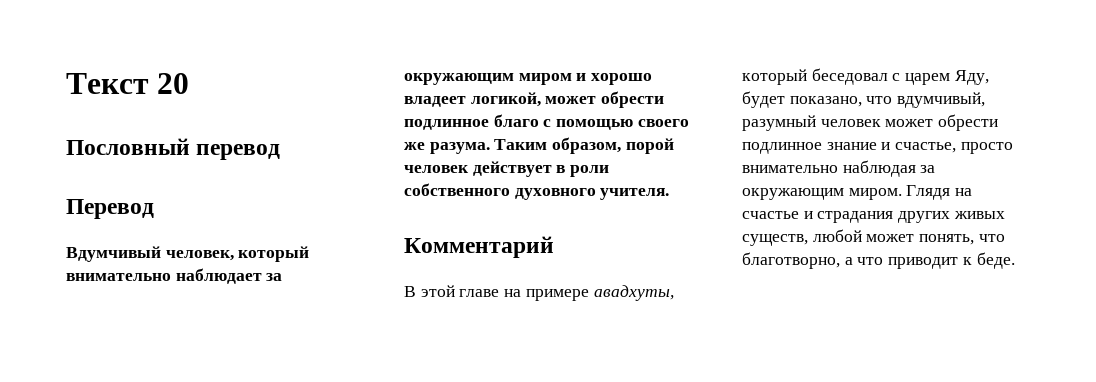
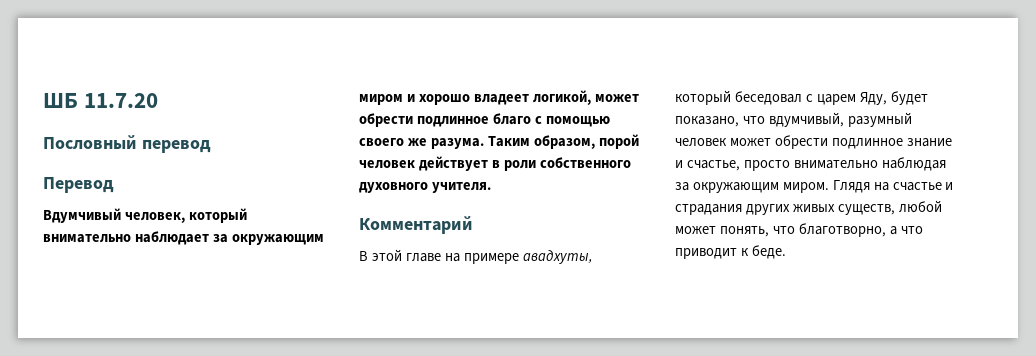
[66,73,189,94] Текст 20 -> [43,93,159,108] ШБ 11.7.20

